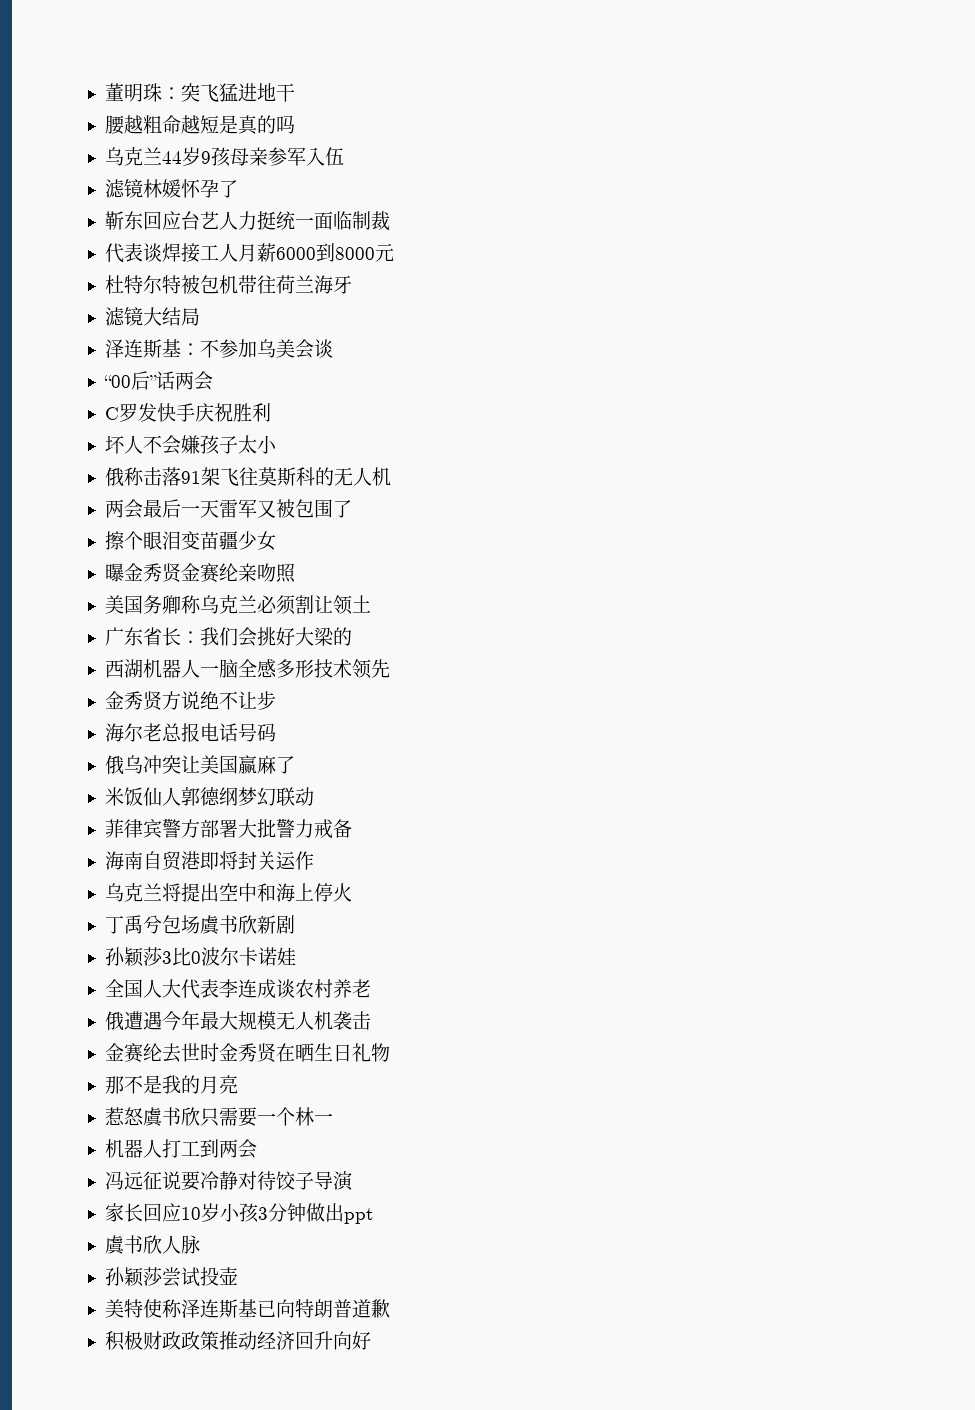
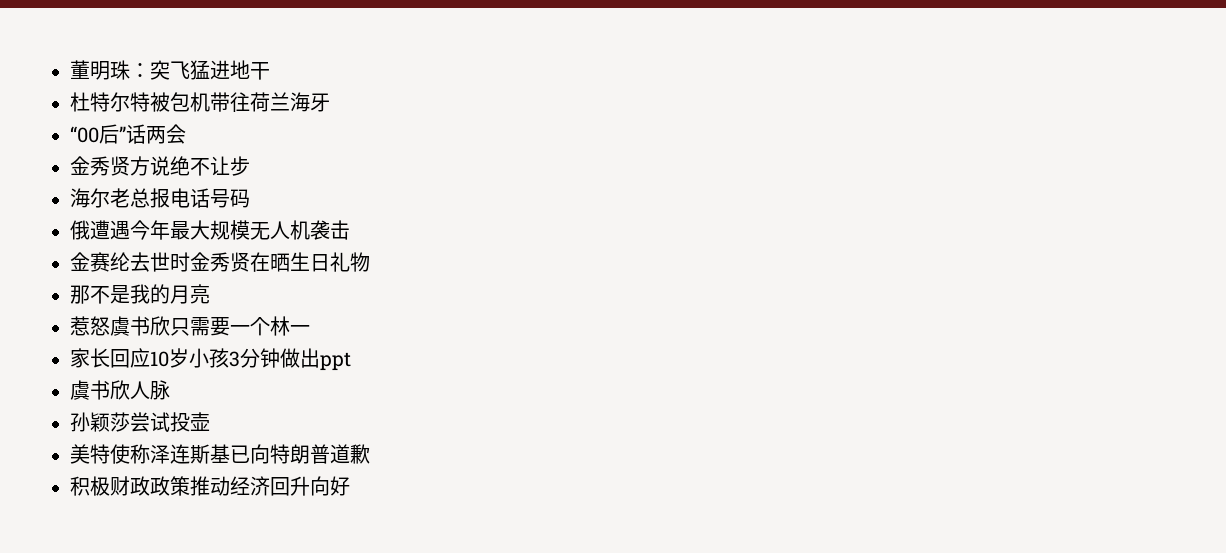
[104,115,295,135] [104,147,344,167] [104,179,238,198] [104,211,390,231] [104,243,394,263] // 腰越粗命越短是真的吗 // 乌克兰44岁9孩母亲参军入伍 // 滤镜林媛怀孕了 // 靳东回应台艺人力挺统一面临制裁 // 代表谈焊接工人月薪6000到8000元 -> (270, 71) none
[104,307,200,326] [104,339,333,359] [103,371,213,391] [104,403,271,422] [104,435,277,455] [104,467,391,487] [104,499,352,519] [104,531,276,551] [104,563,296,583] [104,595,371,615] [104,627,352,647] [104,659,390,679] 滤镜大结局 // 泽连斯基：不参加乌美会谈 // “00后”话两会 // C罗发快手庆祝胜利 // 坏人不会嫌孩子太小 // 俄称击落91架飞往莫斯科的无人机 // 两会最后一天雷军又被包围了 // 擦个眼泪变苗疆少女 // 曝金秀贤金赛纶亲吻照 // 美国务卿称乌克兰必须割让领土 // 广东省长：我们会挑好大梁的 // 西湖机器人一脑全感多形技术领先 -> [70,124,186,144] “00后”话两会
[104,755,295,775] [104,787,314,806] [104,818,352,839] [104,851,314,871] [104,883,352,902] [104,915,295,935] [104,947,296,967] [104,979,371,999] // 俄乌冲突让美国赢麻了 // 米饭仙人郭德纲梦幻联动 // 菲律宾警方部署大批警力戒备 // 海南自贸港即将封关运作 // 乌克兰将提出空中和海上停火 // 丁禹兮包场虞书欣新剧 // 孙颖莎3比0波尔卡诺娃 // 全国人大代表李连成谈农村养老 -> (250, 198) none
[104,1139,257,1159] [104,1171,354,1191] // 机器人打工到两会 // 冯远征说要冷静对待饺子导演 -> (310, 329) none

